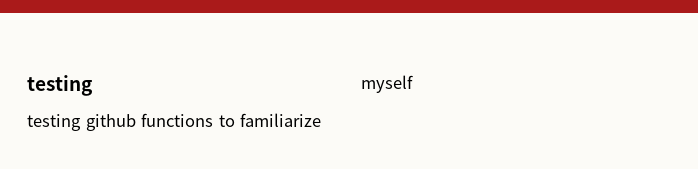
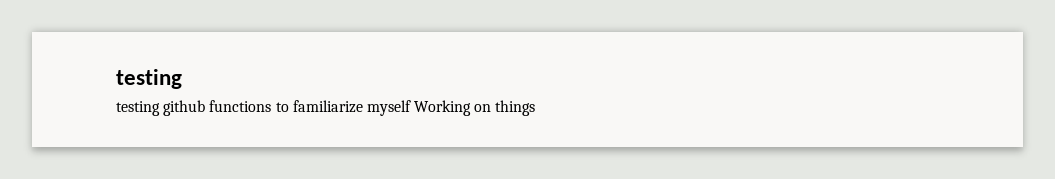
(413, 84) none -> [414,100,536,116] Working on things

